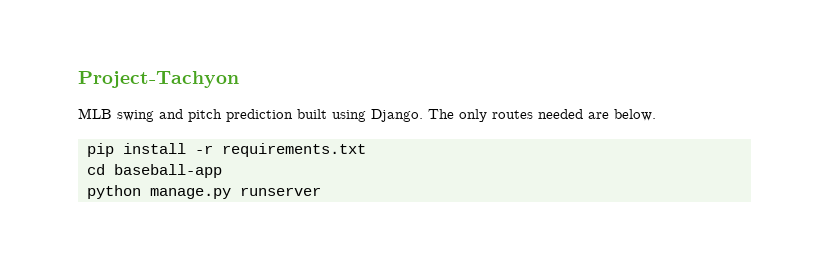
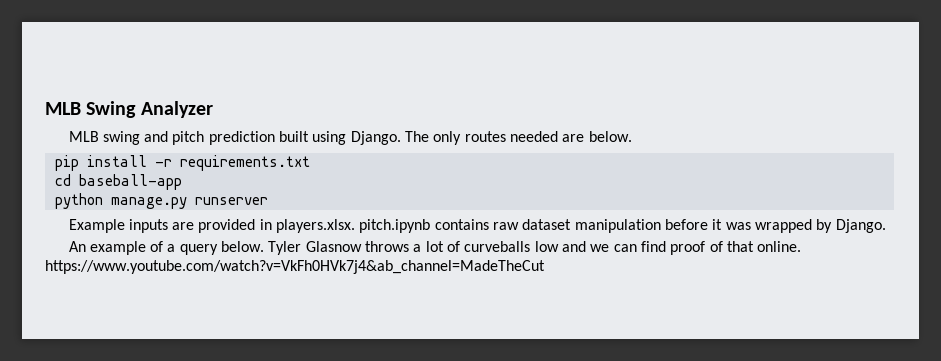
[78,71,239,88] Project-Tachyon -> [45,101,213,118] MLB Swing Analyzer
(321, 191) none -> [68,219,886,233] [68,241,802,255] [45,260,545,274] // Example inputs are provided in players.xlsx. pitch.ipynb contains raw dataset manipulation before it was wrapped by Django. // An example of a query below. Tyler Glasnow throws a lot of curveballs low and we can find proof of that online. https://www.youtube.com/watch?v=VkFh0HVk7j4&ab_channel=MadeTheCut

